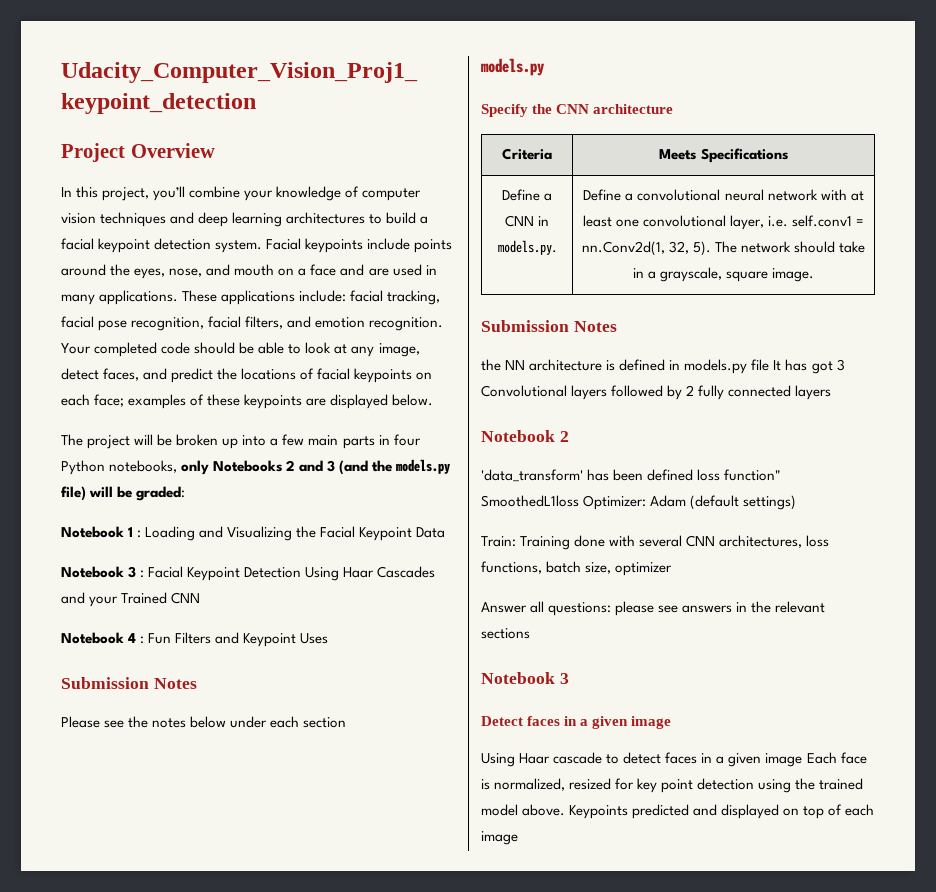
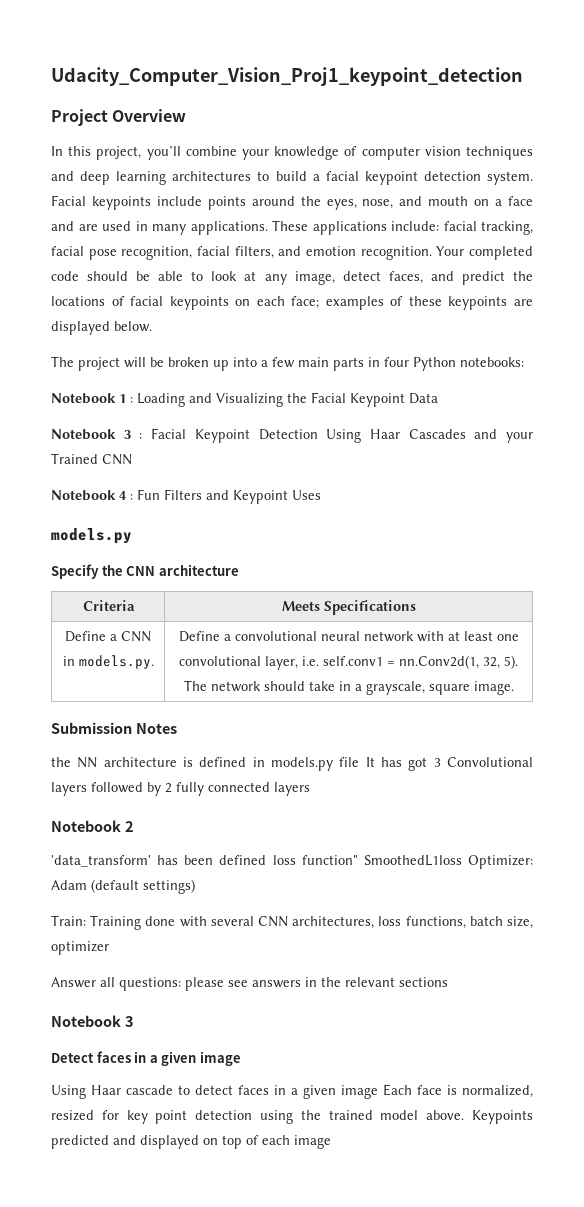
[109,459,451,475] [61,486,186,501] notebooks, only Notebooks 2 and 3 (and the models.py file) will be graded: -> [460,357,524,367] notebooks:
[61,677,197,689] [61,716,347,728] // Submission Notes // Please see the notes below under each section -> (321, 495) none

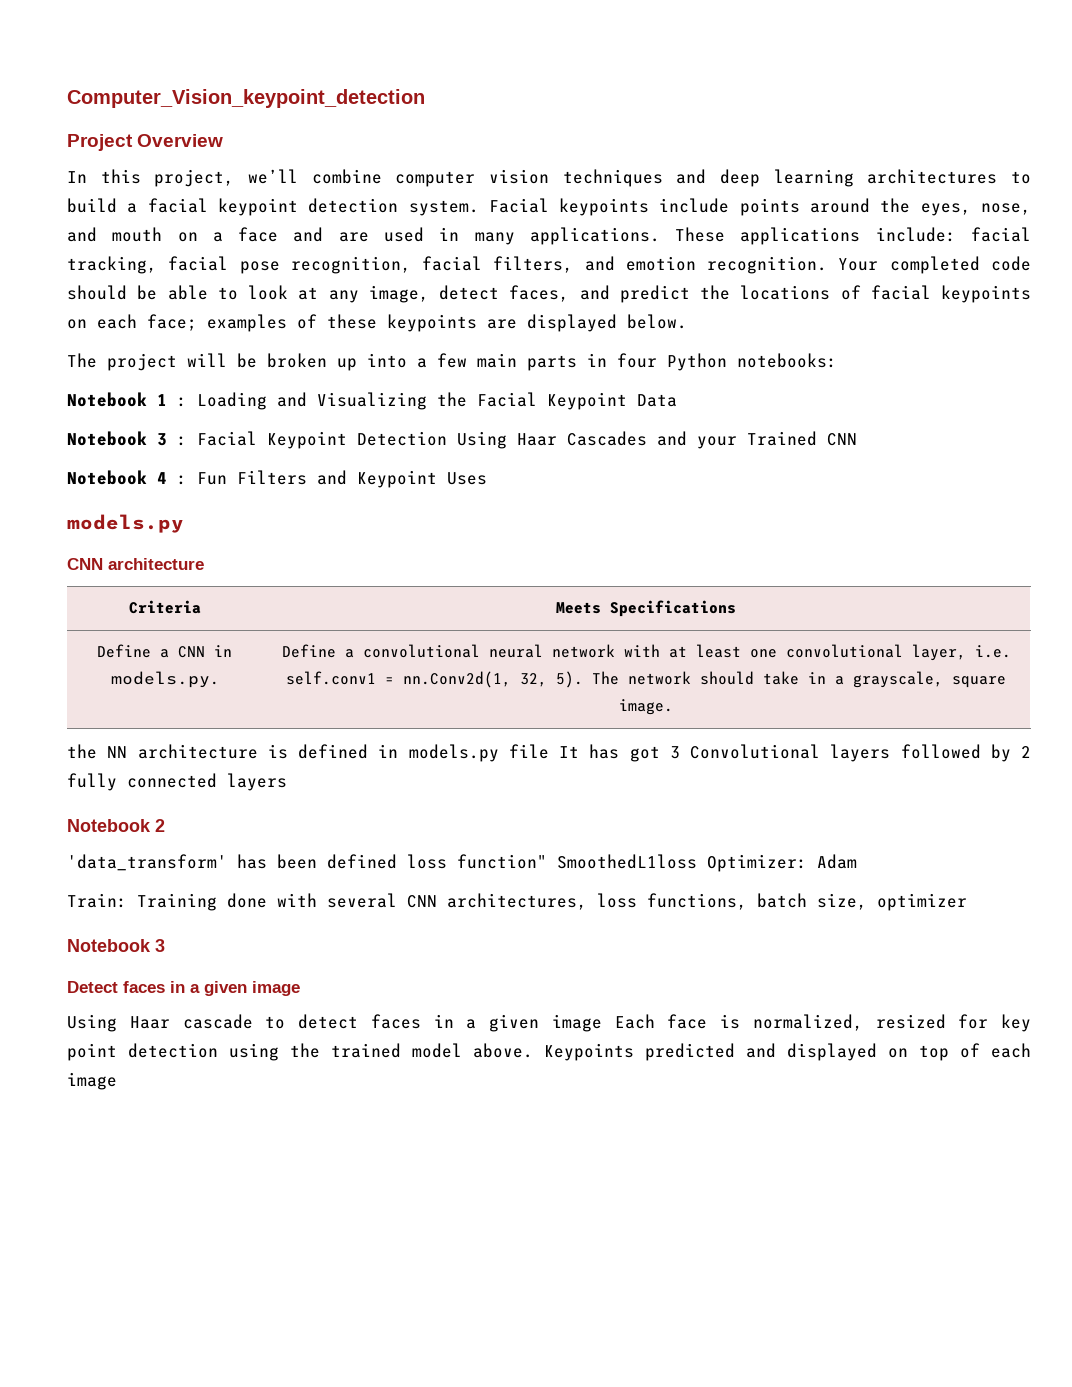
[51,67,523,86] Udacity_Computer_Vision_Proj1_keypoint_detection -> [67,89,425,108] Computer_Vision_keypoint_detection
[146,146,358,160] you’ll combine your knowledge of -> [247,169,382,184] we’ll combine
[51,564,123,579] Specify the -> (184, 523) none
[51,722,177,734] // Submission Notes -> (673, 707) none
[91,879,195,894] (default settings) -> (857, 861) none
[51,977,448,991] // Answer all questions: please see answers in the relevant sections -> (967, 902) none

